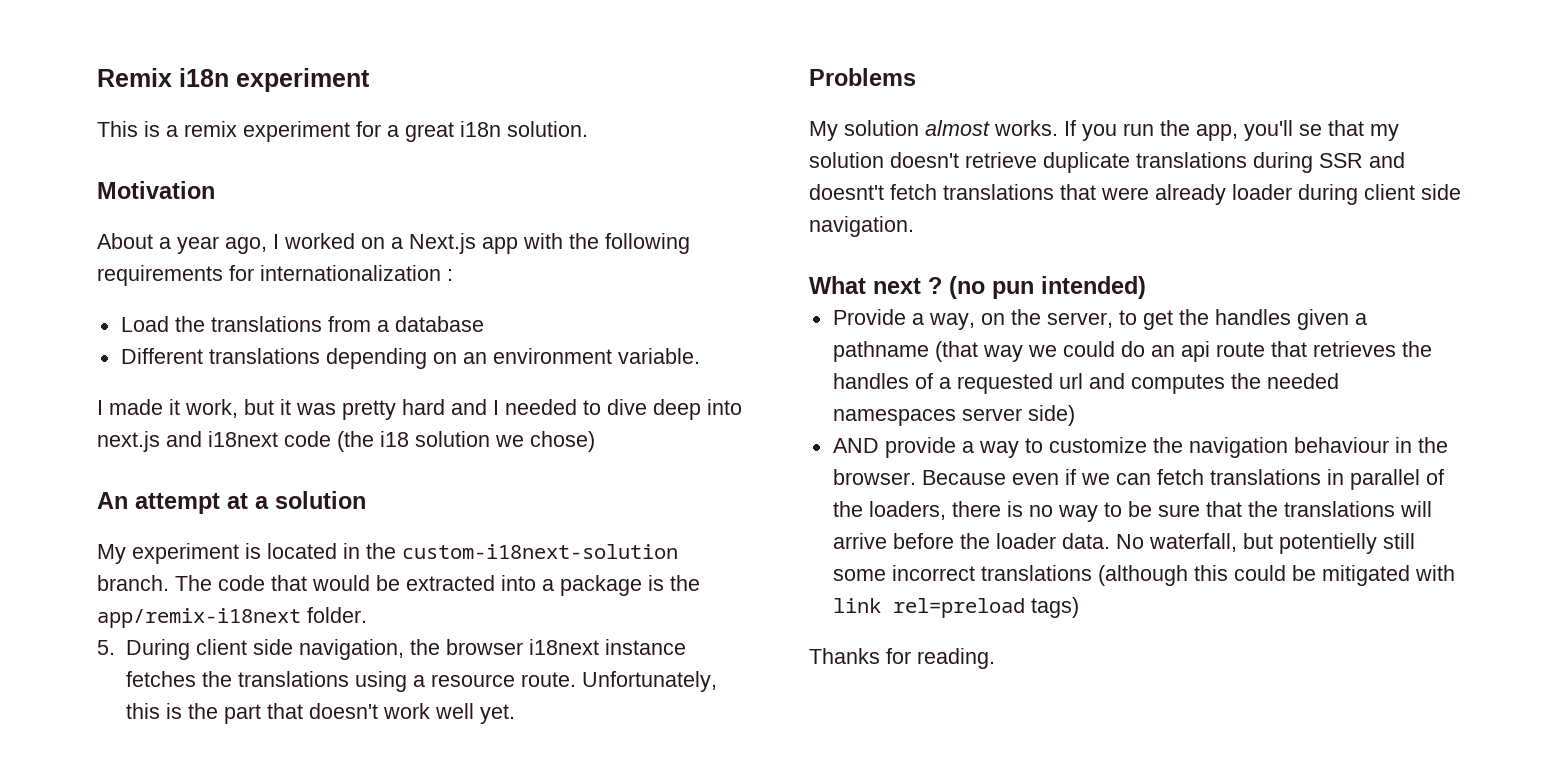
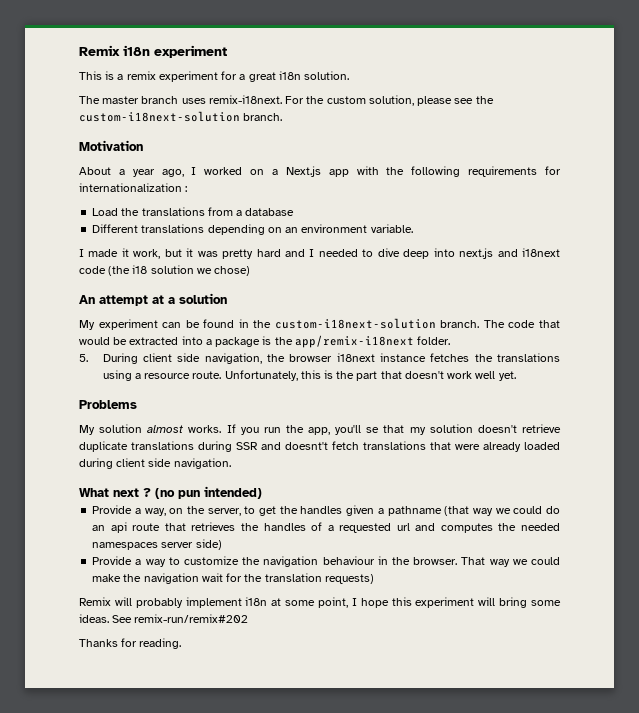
(588, 129) none -> [79,95,494,106] [79,111,283,122] // The master branch uses remix-i18next. For the custom solution, please see the custom-i18next-solution branch.
[245,543,337,559] is located -> [162,319,235,328] can be found
[1232,184,1292,200] loader -> [524,442,560,450] loaded
[832,437,956,458] AND provide -> [92,556,133,565] Provide
[921,469,1444,490] [832,501,1432,522] [832,533,1415,554] [832,565,1455,586] [832,597,1079,618] Because even if we can fetch translations in parallel of the loaders, there is no way to be sure that the translations will arrive before the loader data. No waterfall, but potentielly still some incorrect translations (although this could be mitigated with link rel=preload tags) -> [461,557,560,567] [92,573,374,584] [79,597,561,608] [79,614,249,623] That way we could make the navigation wait for the translation requests) // Remix will probably implement i18n at some point, I hope this experiment will bring some ideas. See remix-run/remix#202

